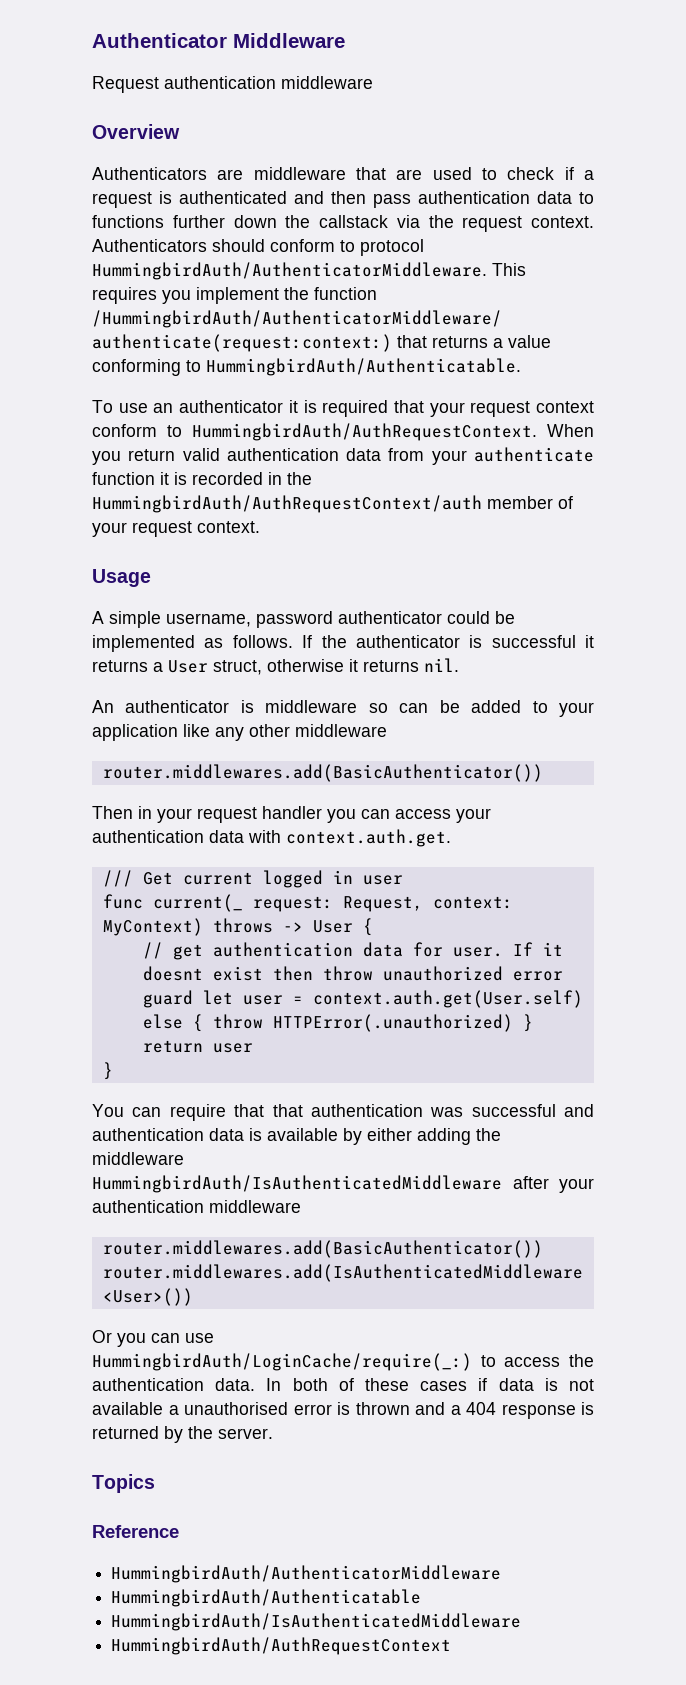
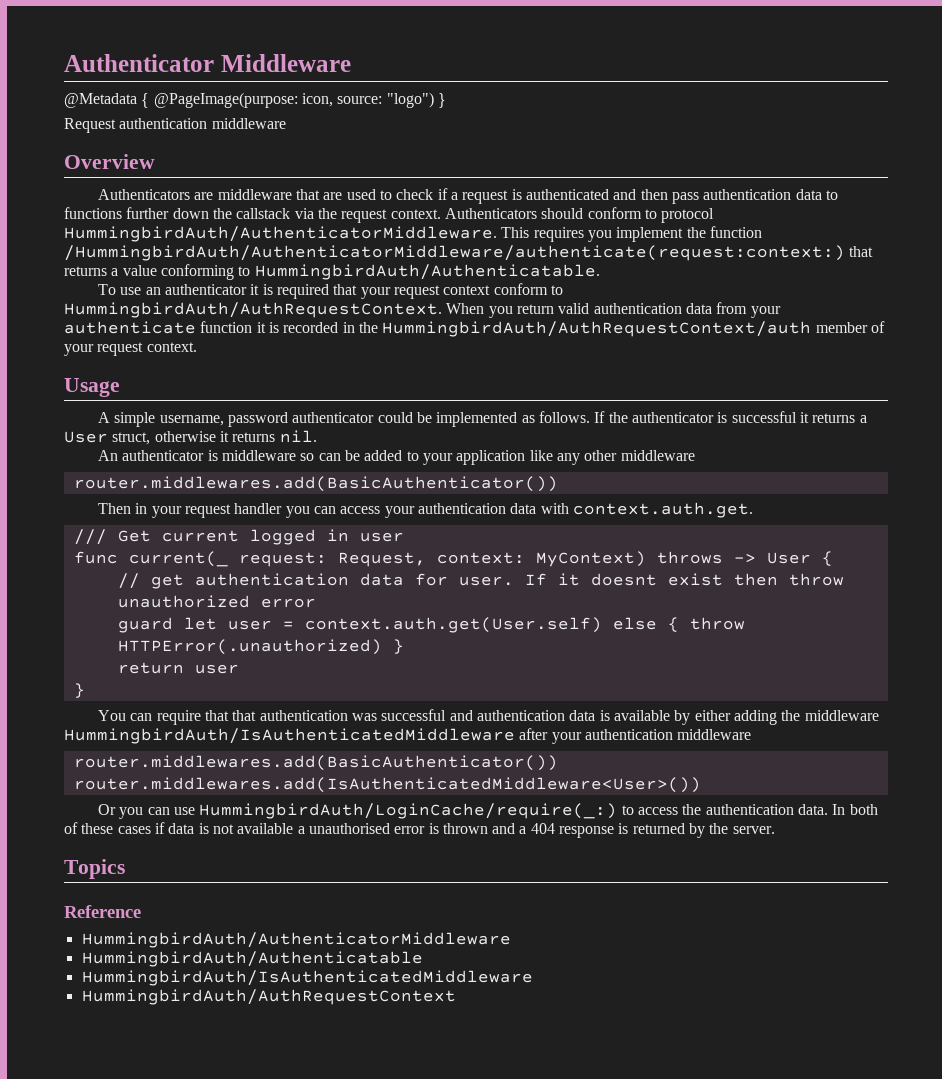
(345, 40) none -> [64,92,446,108] // @Metadata { @PageImage(purpose: icon, source: "logo") }

